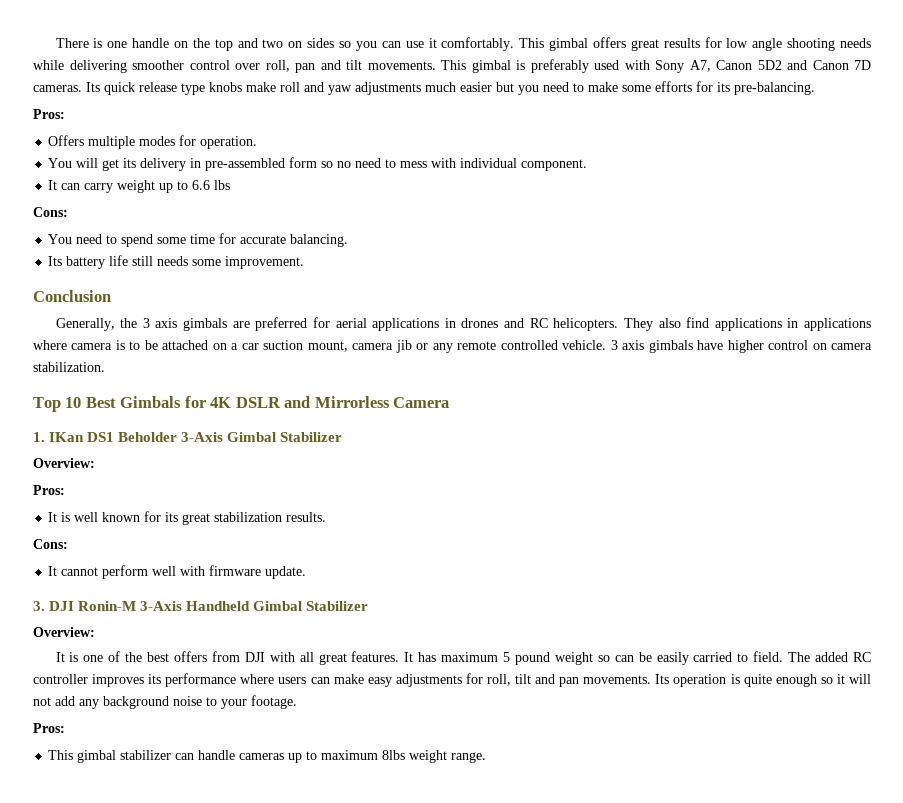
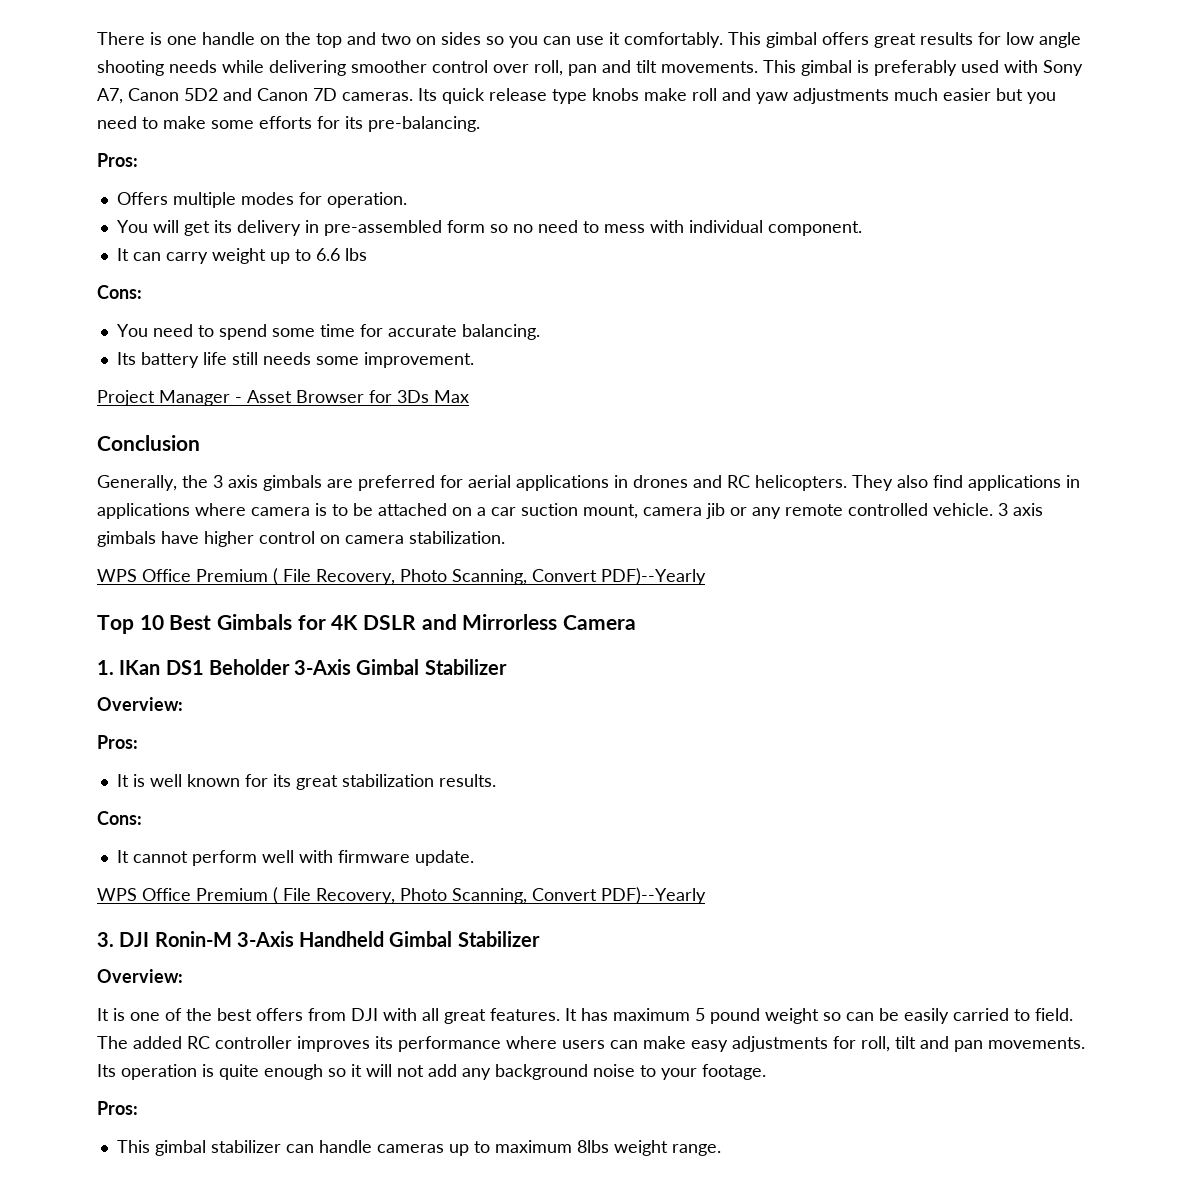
(305, 262) none -> [97,390,469,406] // Project Manager - Asset Browser for 3Ds Max
(105, 367) none -> [97,568,706,585] // WPS Office Premium ( File Recovery, Photo Scanning, Convert PDF)--Yearly
(307, 572) none -> [97,887,706,904] // WPS Office Premium ( File Recovery, Photo Scanning, Convert PDF)--Yearly

